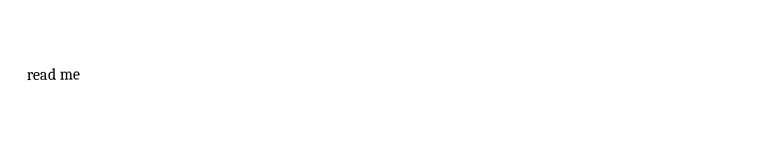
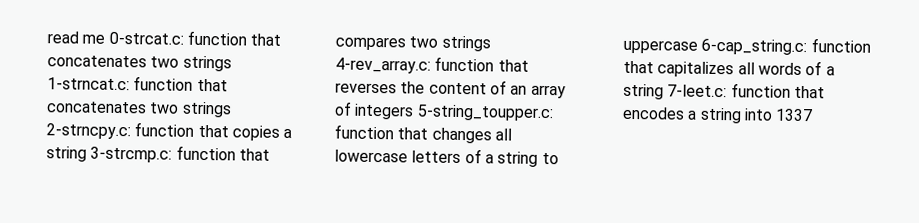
(81, 75) none -> [108,30,282,46] [47,55,232,72] [47,76,228,92] [46,101,232,118] [46,122,293,141] [46,145,270,163] [335,35,491,52] [335,56,529,74] [335,80,566,99] [334,101,554,122] [334,124,512,144] [334,149,559,167] [623,38,871,56] [623,60,835,78] [623,83,825,100] [622,106,814,124] 0-strcat.c: function that concatenates two strings 1-strncat.c: function that concatenates two strings 2-strncpy.c: function that copies a string 3-strcmp.c: function that compares two strings 4-rev_array.c: function that reverses the content of an array of integers 5-string_toupper.c: function that changes all lowercase letters of a string to uppercase 6-cap_string.c: function that capitalizes all words of a string 7-leet.c: function that encodes a string into 1337

